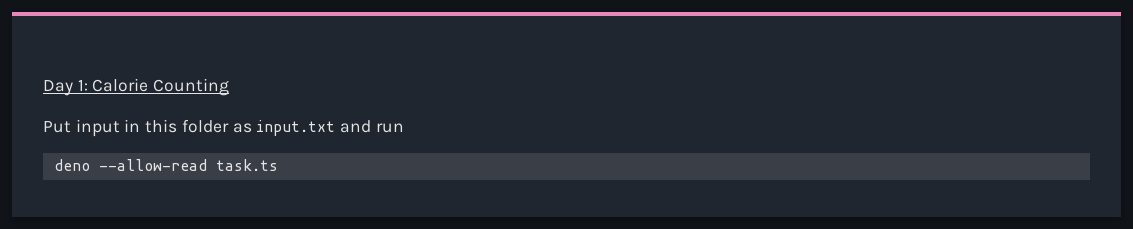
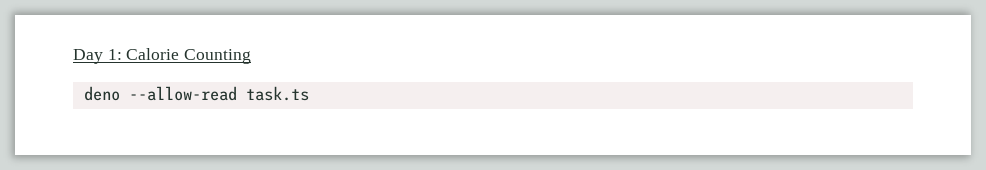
[43,119,404,137] // Put input in this folder as input.txt and run -> (252, 56) none

